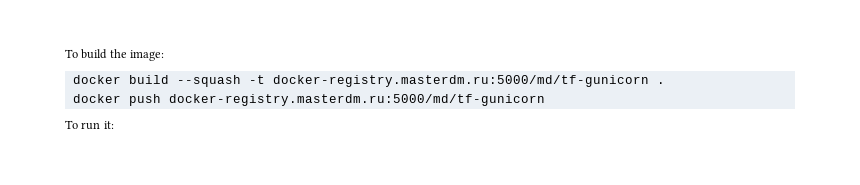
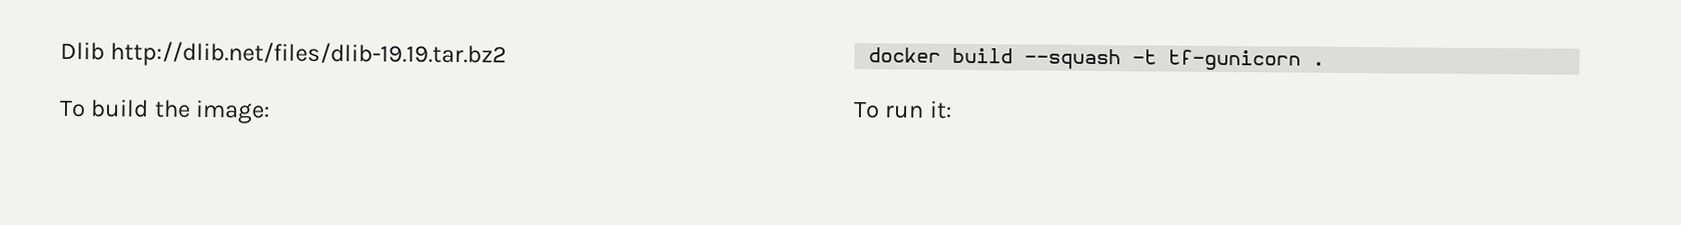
(65, 53) none -> [60,41,508,69] Dlib http://dlib.net/files/dlib-19.19.tar.bz2 //
[272,75,649,87] docker-registry.masterdm.ru:5000/md/tf-gunicorn -> [1168,49,1302,71] tf-gunicorn
[72,94,545,106] // docker push docker-registry.masterdm.ru:5000/md/tf-gunicorn -> (1326, 63) none

